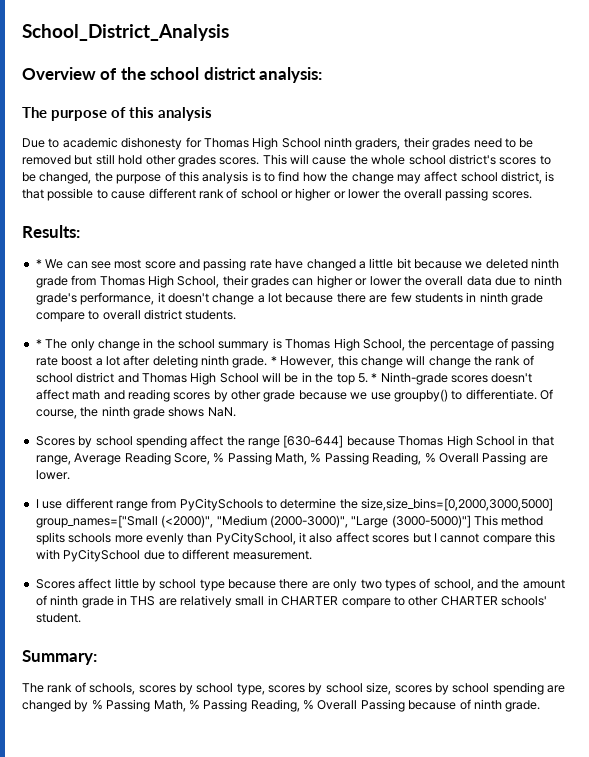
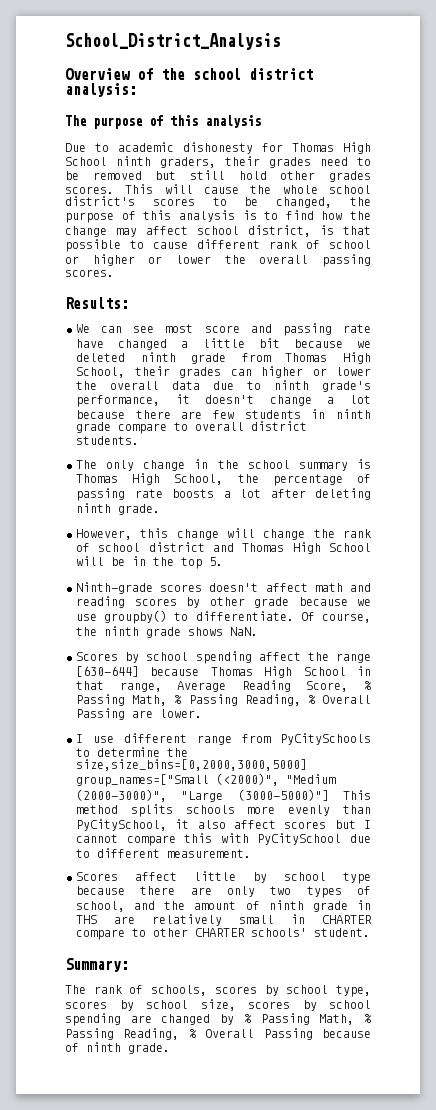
[35,259,42,268] * -> (129, 303) none
[35,339,42,348] * -> (139, 440) none
[61,356,93,366] boost -> [172,489,214,498] boosts
[270,356,277,365] * -> (160, 509) //
[371,373,378,382] * -> (223, 561) //

